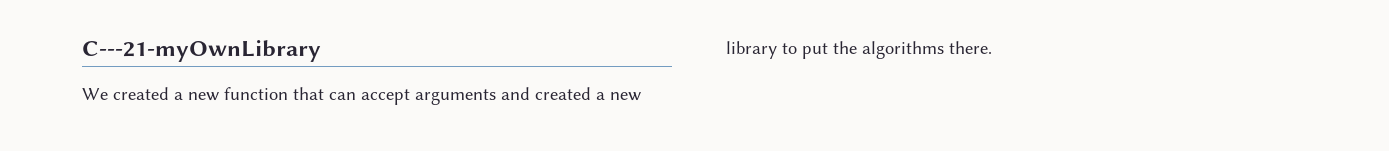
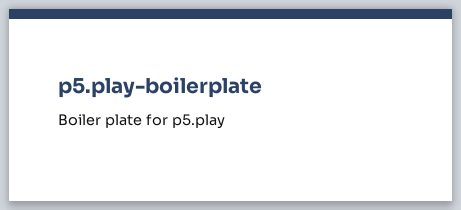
[82,40,321,62] [82,87,641,105] [726,41,992,59] C---21-myOwnLibrary // We created a new function that can accept arguments and created a new library to put the algorithms there. -> [58,77,262,98] [58,114,225,129] p5.play-boilerplate // Boiler plate for p5.play

